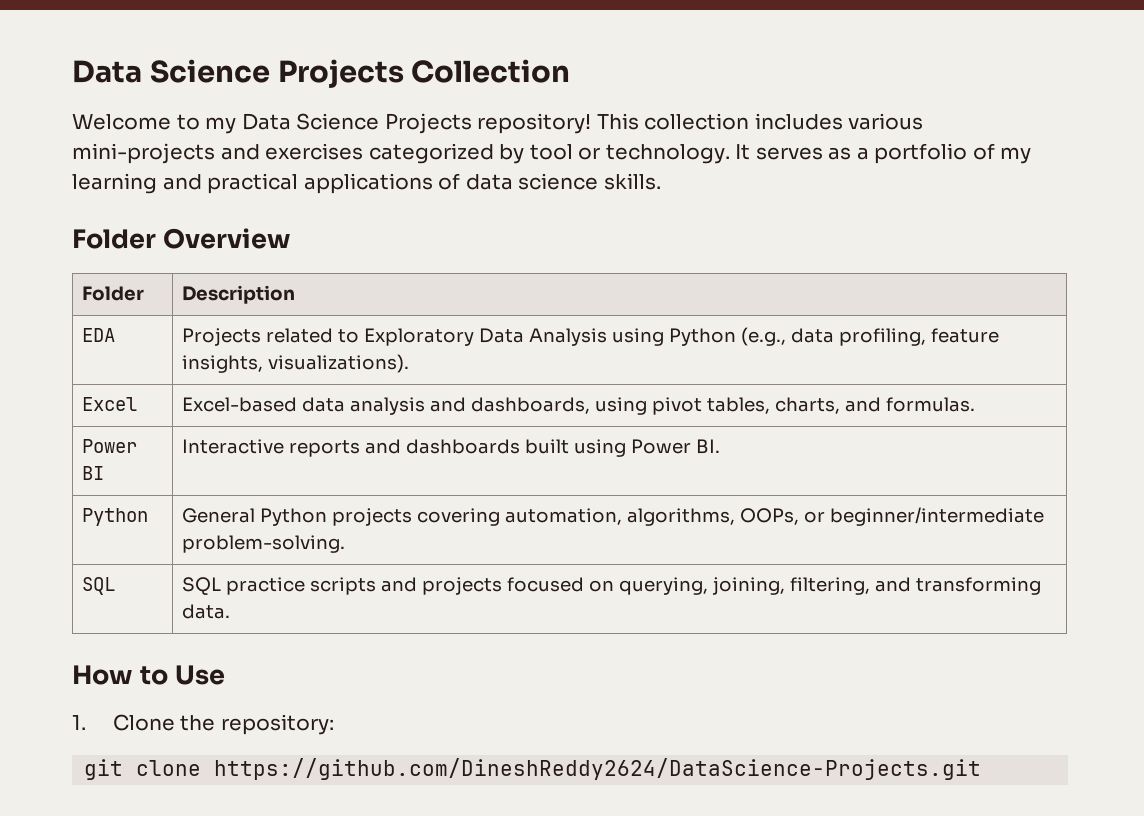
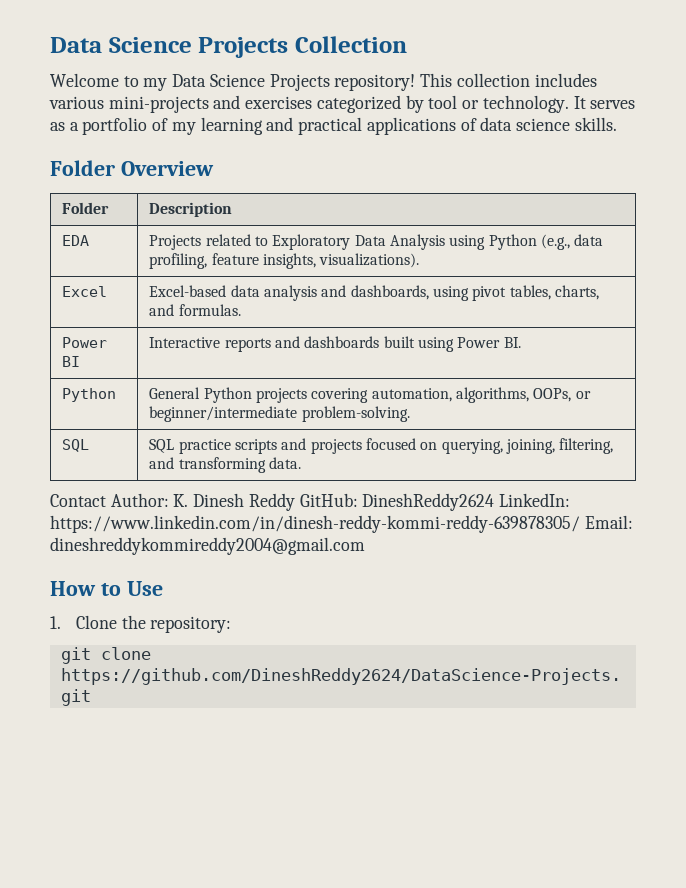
(231, 611) none -> [50,493,571,511] [50,515,633,533] [50,537,365,555] // Contact Author: K. Dinesh Reddy GitHub: DineshReddy2624 LinkedIn: https://www.linkedin.com/in/dinesh-reddy-kommi-reddy-639878305/ Email: dineshreddykommireddy2004@gmail.com

